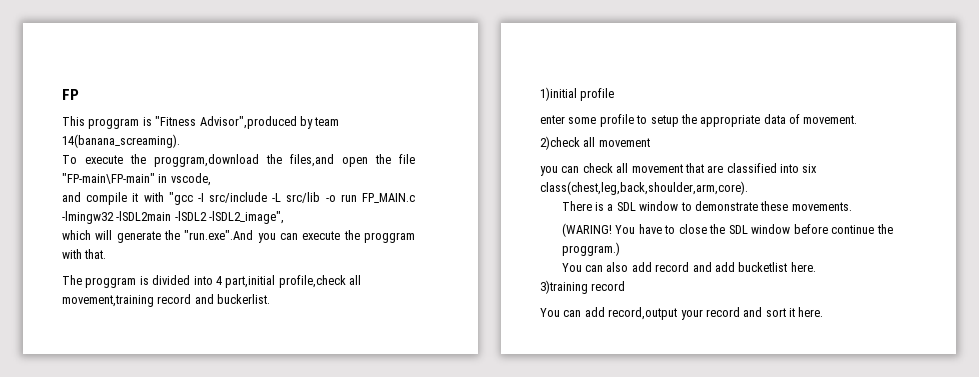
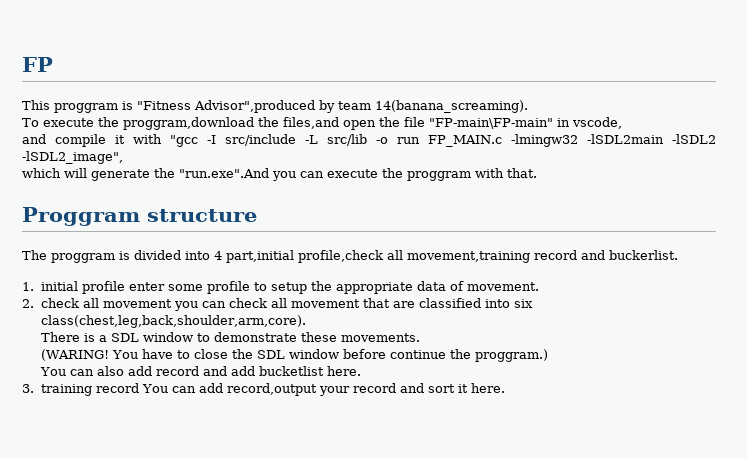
(107, 254) none -> [22,207,257,226] // Proggram structure
[540,87,615,101] 1)initial profile // -> [22,281,126,294] 1. initial profile
[540,136,650,150] 2)check all movement // -> [22,298,173,308] 2. check all movement
[540,280,626,294] 3)training record // -> [22,383,140,396] 3. training record

